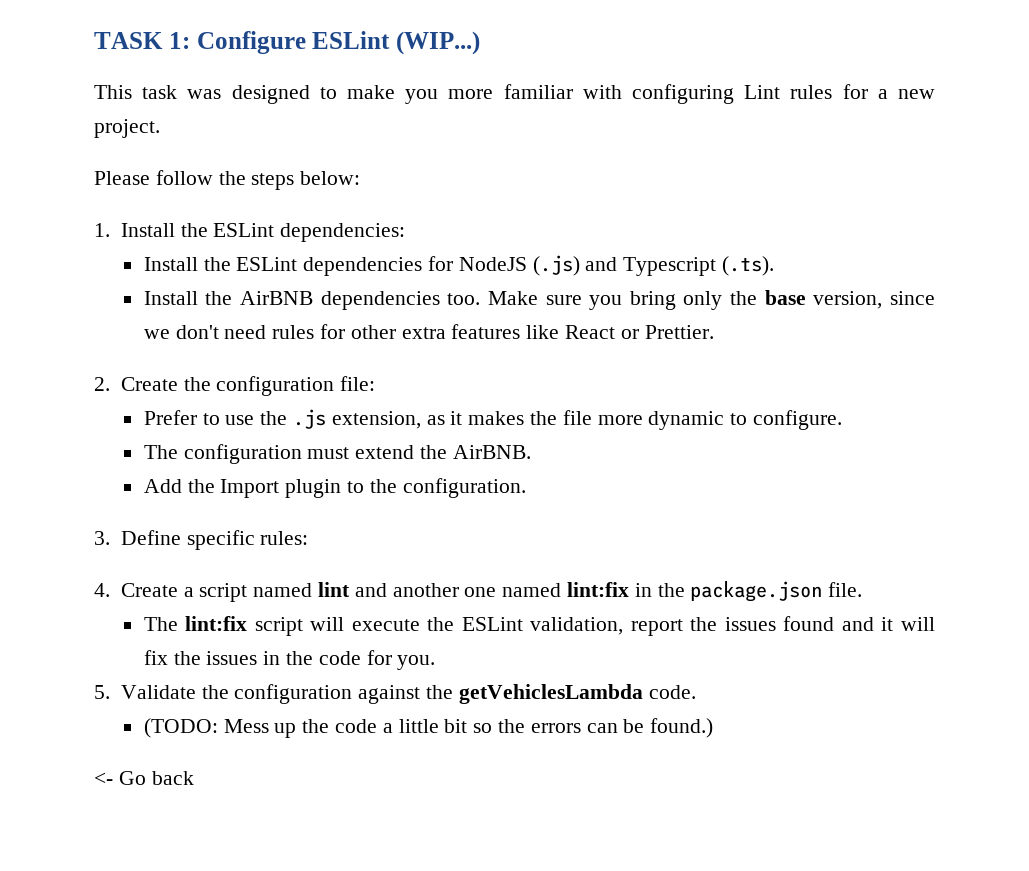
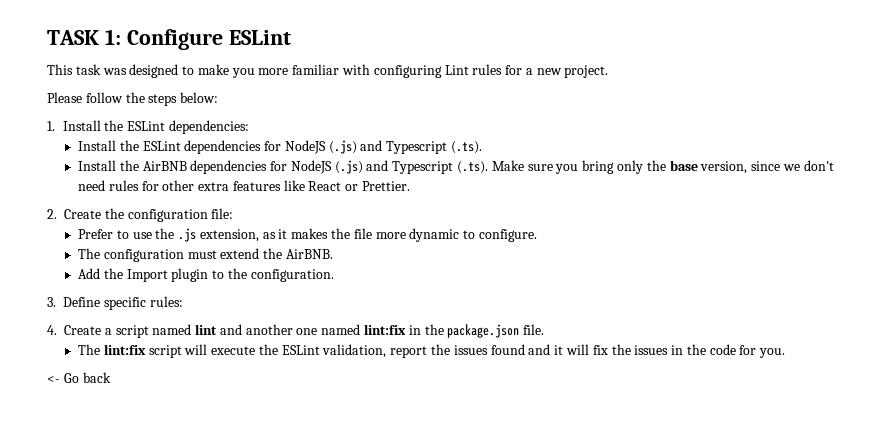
[396,31,480,55] (WIP...) -> (291, 37) none
[447,293,481,305] too. -> [270,160,489,174] for NodeJS (.js) and Typescript (.ts).
[94,684,696,704] [143,718,714,738] // 5. Validate the configuration against the getVehiclesLambda code. // (TODO: Mess up the code a little bit so the errors can be found.) -> (786, 353) none

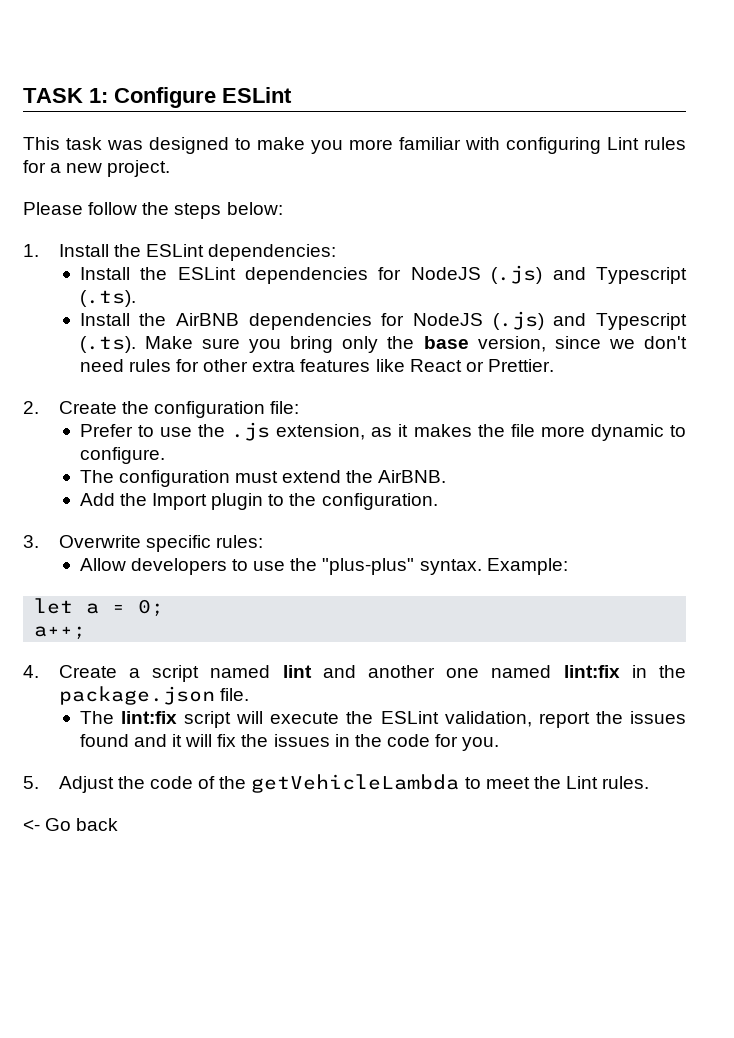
[63,297,100,307] Define -> [58,535,141,548] Overwrite
(183, 301) none -> [79,558,568,575] [34,598,165,617] [34,626,87,640] // Allow developers to use the "plus-plus" syntax. Example: // let a = 0; // a++;
(786, 353) none -> [23,774,650,793] // 5. Adjust the code of the getVehicleLambda to meet the Lint rules.

